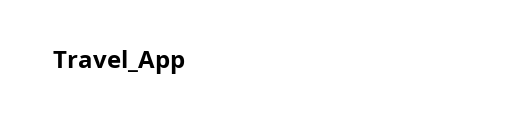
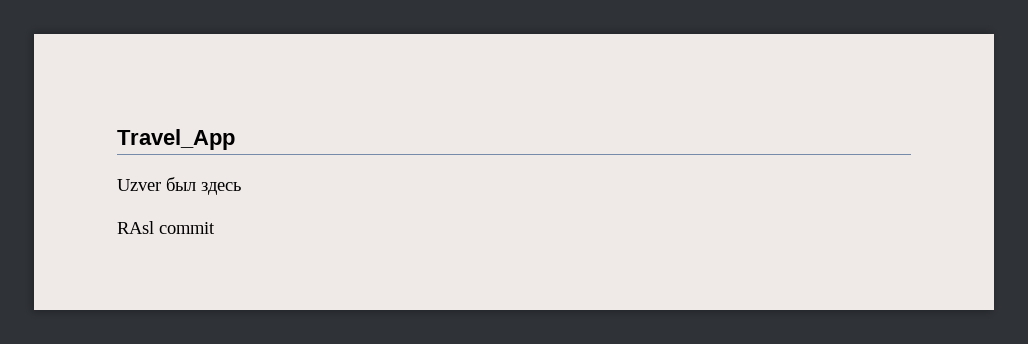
(185, 62) none -> [117,177,241,195] [117,221,215,234] // Uzver был здесь // RAsl commit

